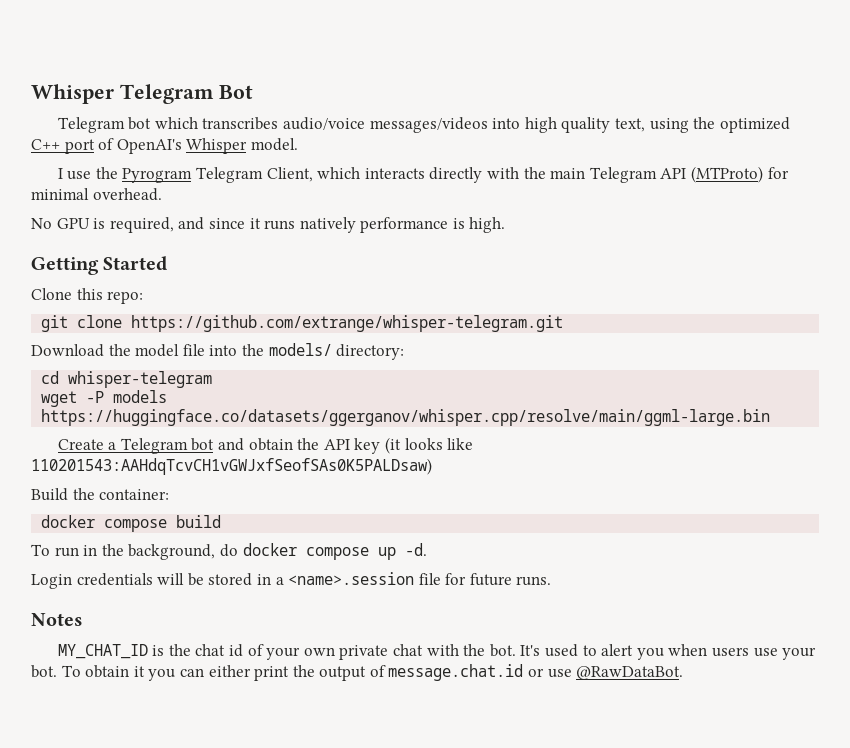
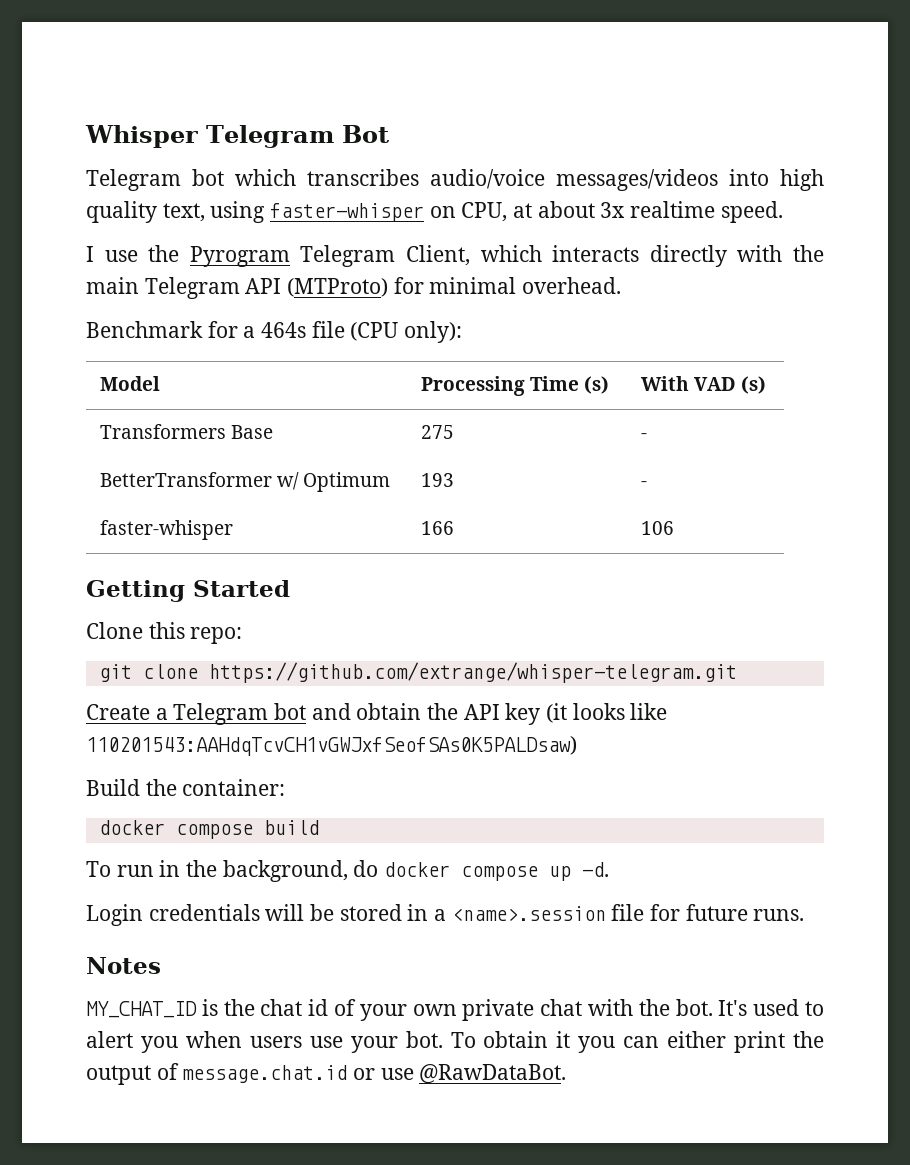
[693,117,790,133] [31,138,298,154] the optimized C++ port of OpenAI's Whisper model. -> [270,201,783,223] faster-whisper on CPU, at about 3x realtime speed.
[31,217,506,233] No GPU is required, and since it runs natively performance is high. -> [86,321,463,343] [99,376,160,391] [420,376,609,396] [640,376,766,394] [99,424,273,439] [420,425,454,439] [640,433,647,439] [99,472,390,492] [420,473,454,487] [640,481,647,487] [99,520,233,540] [420,521,454,535] [640,521,674,535] Benchmark for a 464s file (CPU only): // Model | Processing Time (s) | With VAD (s) // Transformers Base | 275 | - // BetterTransformer w/ Optimum | 193 | - // faster-whisper | 166 | 106
[31,343,405,360] [41,371,213,388] [41,390,168,407] [41,409,771,426] // Download the model file into the models/ directory: // cd whisper-telegram // wget -P models https://huggingface.co/datasets/ggerganov/whisper.cpp/resolve/main/ggml-large.bin -> (737, 672) none

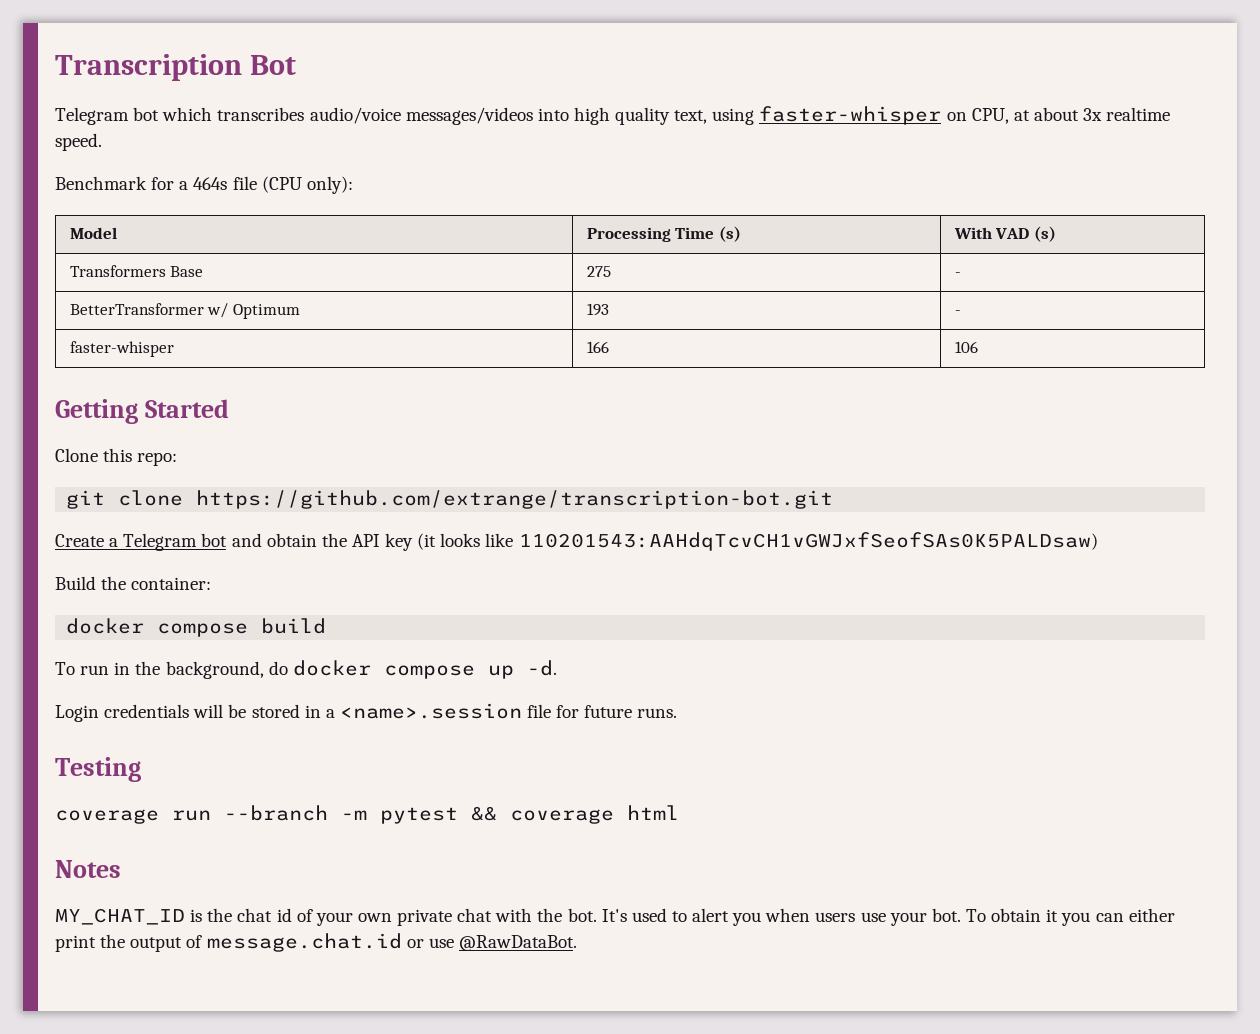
[85,125,334,148] Whisper Telegram -> [55,54,242,81] Transcription
[86,245,825,267] [86,277,622,299] // I use the Pyrogram Telegram Client, which interacts directly with the main Telegram API (MTProto) for minimal overhead. -> (102, 142) none
[208,662,737,683] https://github.com/extrange/whisper-telegram.git -> [196,490,834,509] https://github.com/extrange/transcription-bot.git
(805, 915) none -> [55,757,141,782] [55,805,679,824] // Testing // coverage run --branch -m pytest && coverage html

